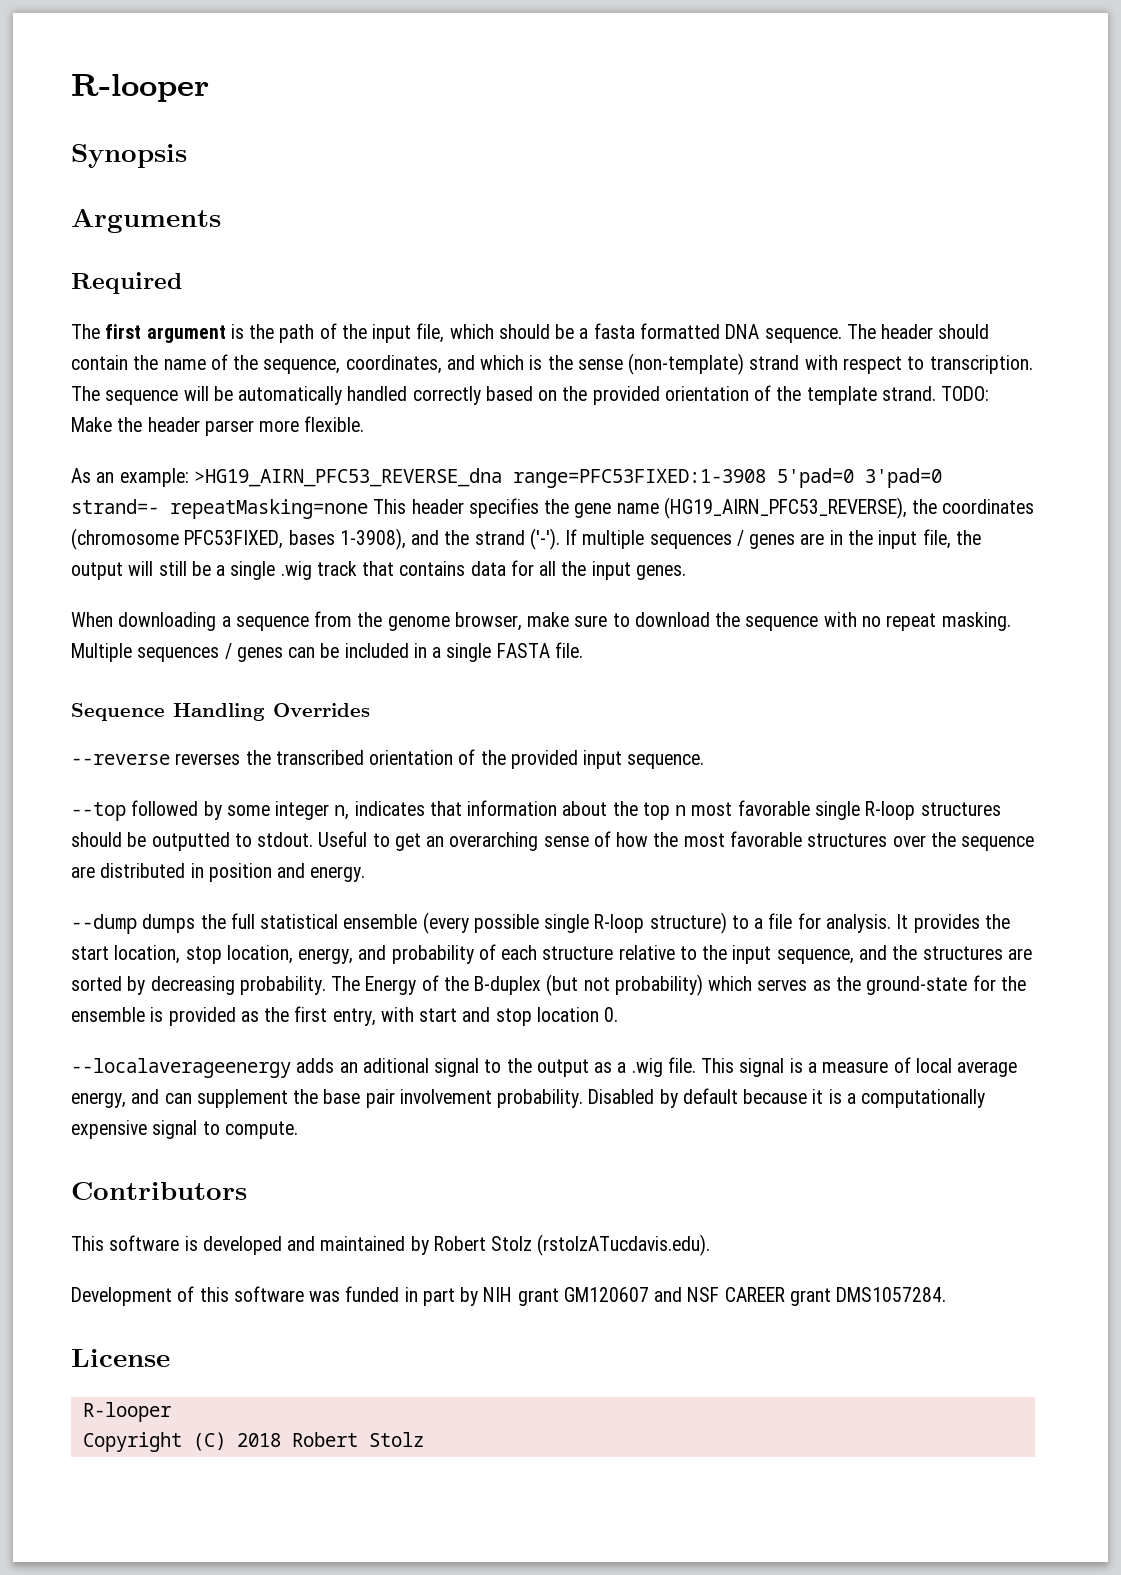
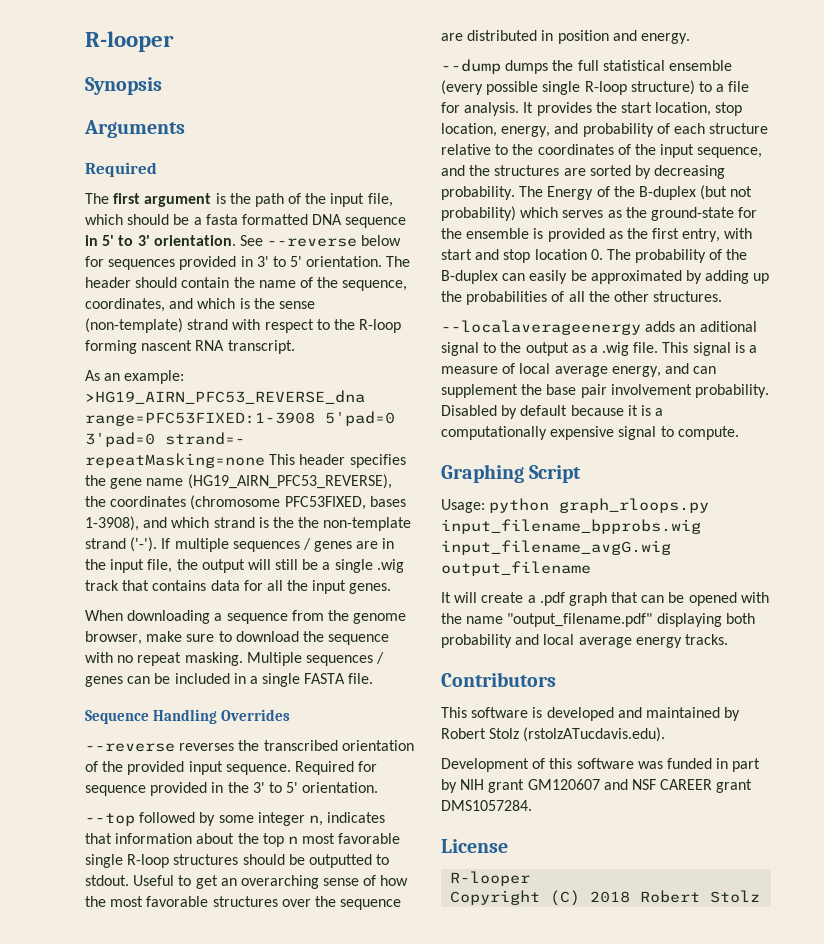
[764,328,842,343] sequence. -> [345,217,407,228] [85,235,402,247] [85,256,383,270] sequence in 5' to 3' orientation. See --reverse below for sequences provided in 3' to 5' orientation.
[929,355,1033,374] [71,385,990,405] [71,416,365,436] transcription. The sequence will be automatically handled correctly based on the provided orientation of the template strand. TODO: Make the header parser more flexible. -> [333,319,402,333] [85,340,295,354] the R-loop forming nascent RNA transcript.
[444,530,470,545] the -> [171,517,412,531] which strand is the the non-template
(705, 761) none -> [294,761,378,775] [85,782,379,796] Required for sequence provided in the 3' to 5' orientation.
(728, 952) none -> [537,144,656,155] coordinates of the
(619, 1014) none -> [606,249,748,263] [441,270,770,284] [441,291,723,305] The probability of the B-duplex can easily be approximated by adding up the probabilities of all the other structures.
(298, 1130) none -> [441,464,582,483] [441,498,710,513] [441,519,701,534] [441,540,671,555] [441,561,591,576] [441,592,769,606] [441,613,755,627] [441,634,728,648] // Graphing Script // Usage: python graph_rloops.py input_filename_bpprobs.wig input_filename_avgG.wig output_filename // It will create a .pdf graph that can be opened with the name "output_filename.pdf" displaying both probability and local average energy tracks.

